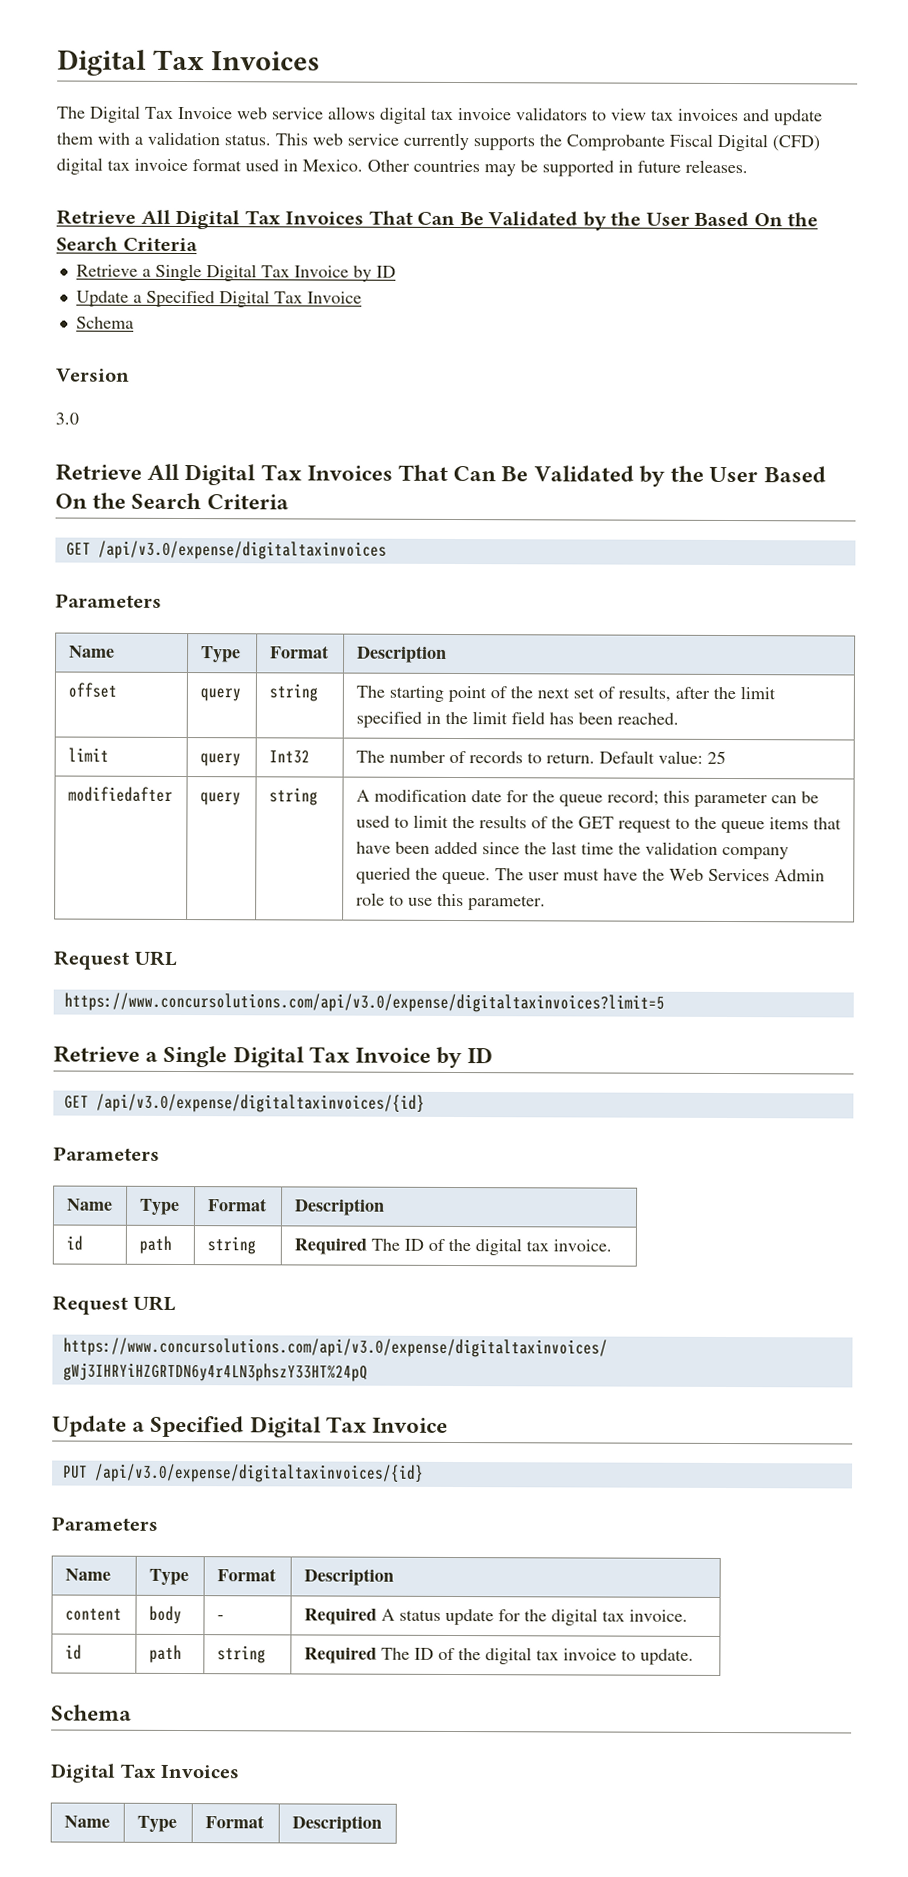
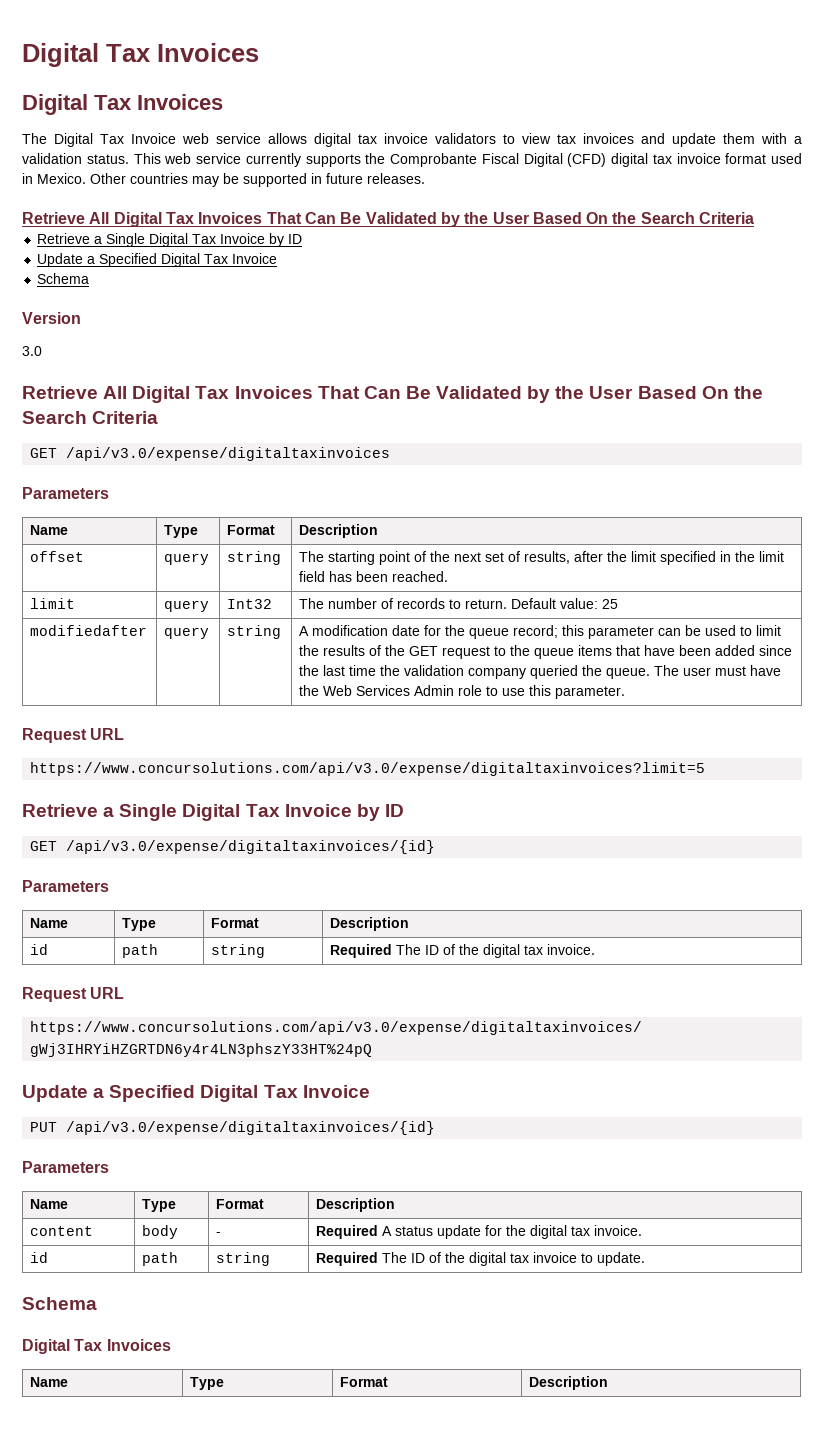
[57,49,320,76] Digital Tax Invoices -> [22,43,259,67] [22,94,223,115] Digital Tax Invoices // Digital Tax Invoices

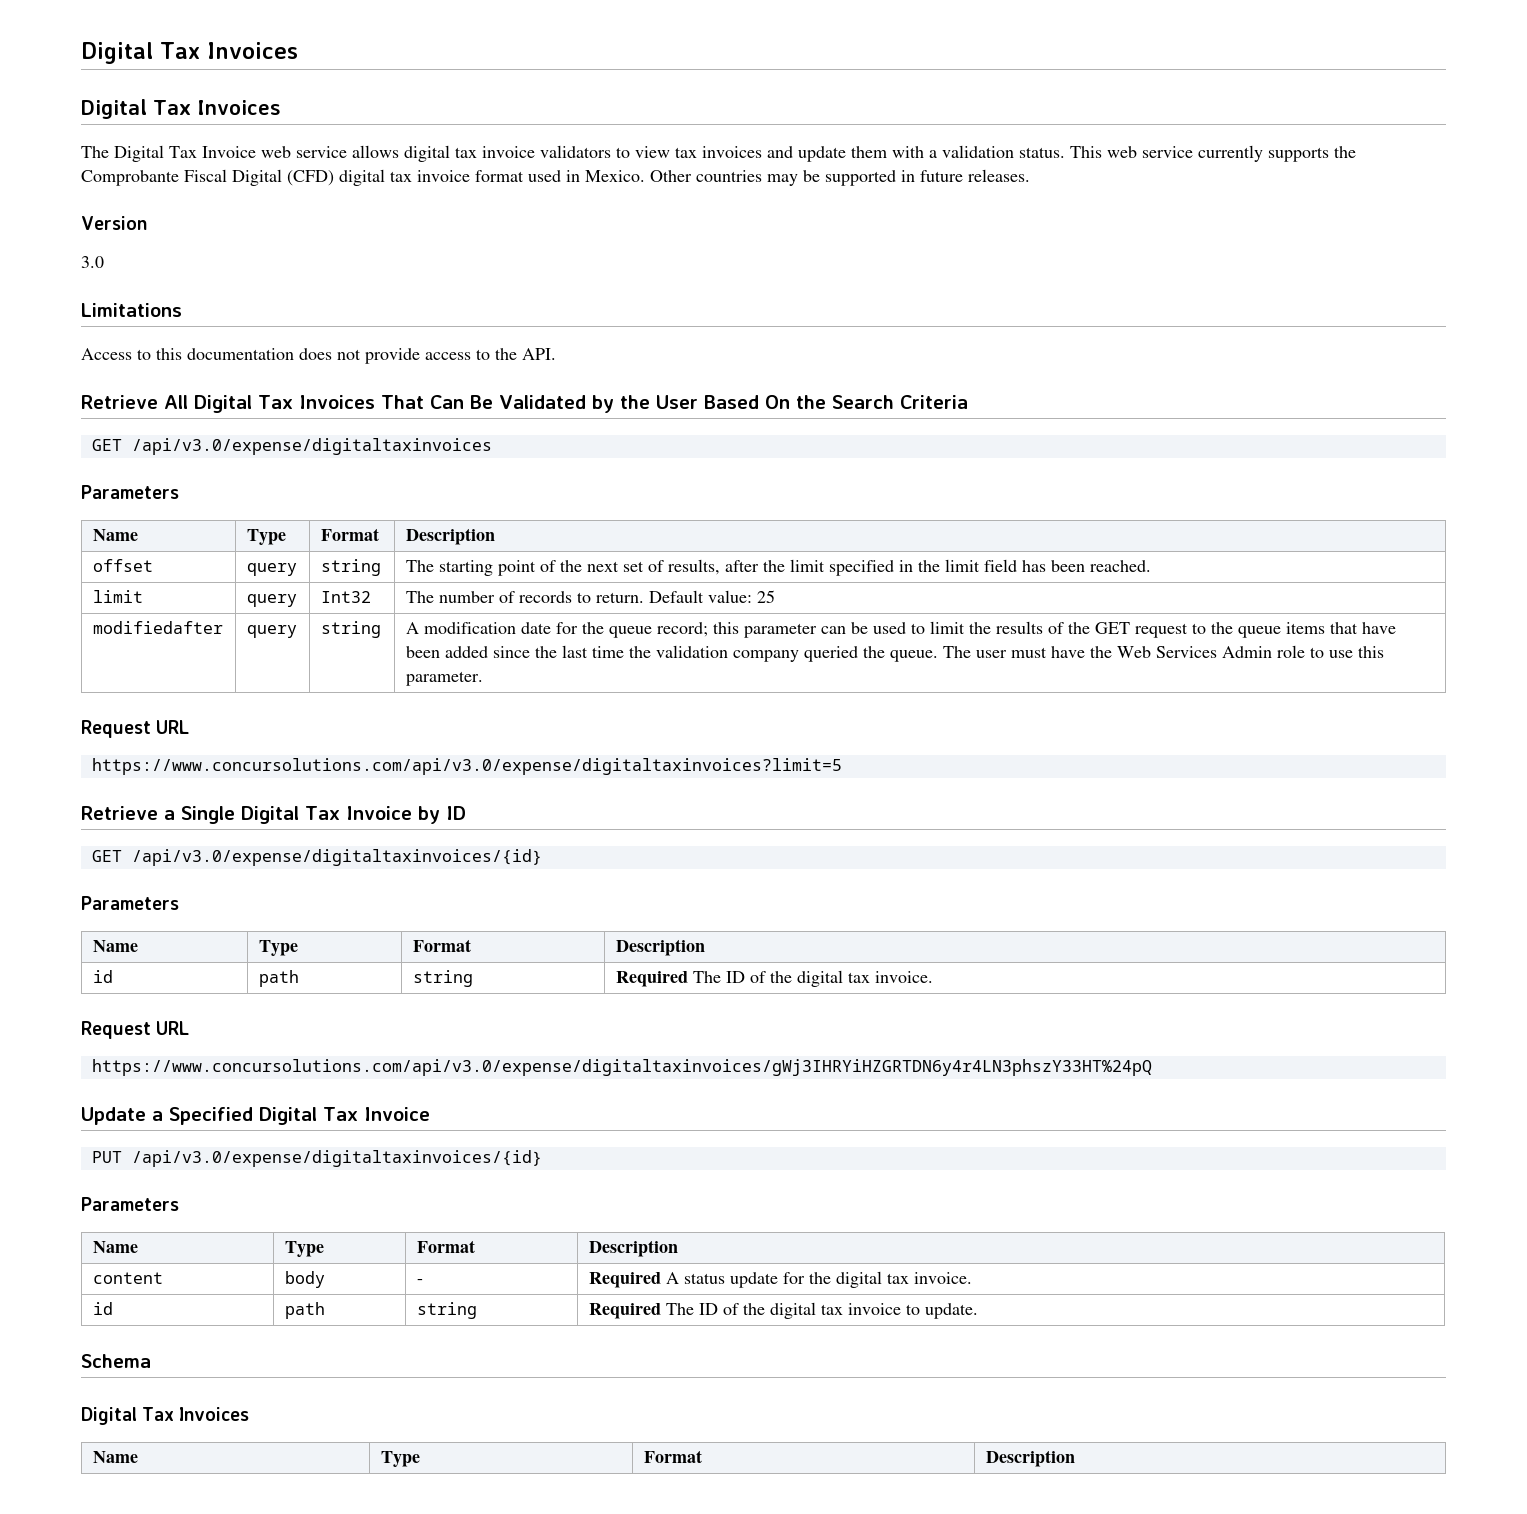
[22,212,755,227] [37,233,303,247] [37,253,278,267] [37,273,90,284] [22,312,81,324] [22,346,42,356] Retrieve All Digital Tax Invoices That Can Be Validated by the User Based On the Search Criteria // Retrieve a Single Digital Tax Invoice by ID // Update a Specified Digital Tax Invoice // Schema // Version // 3.0 -> [81,216,147,230] [81,256,104,268] [81,303,182,317] [81,348,556,364] Version // 3.0 // Limitations // Access to this documentation does not provide access to the API.

